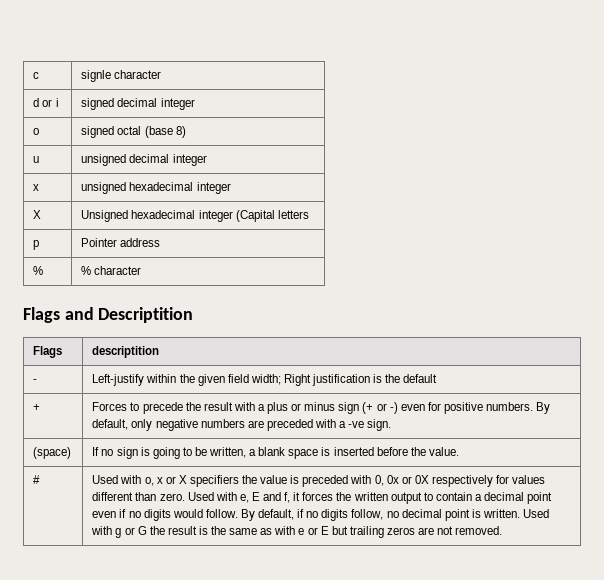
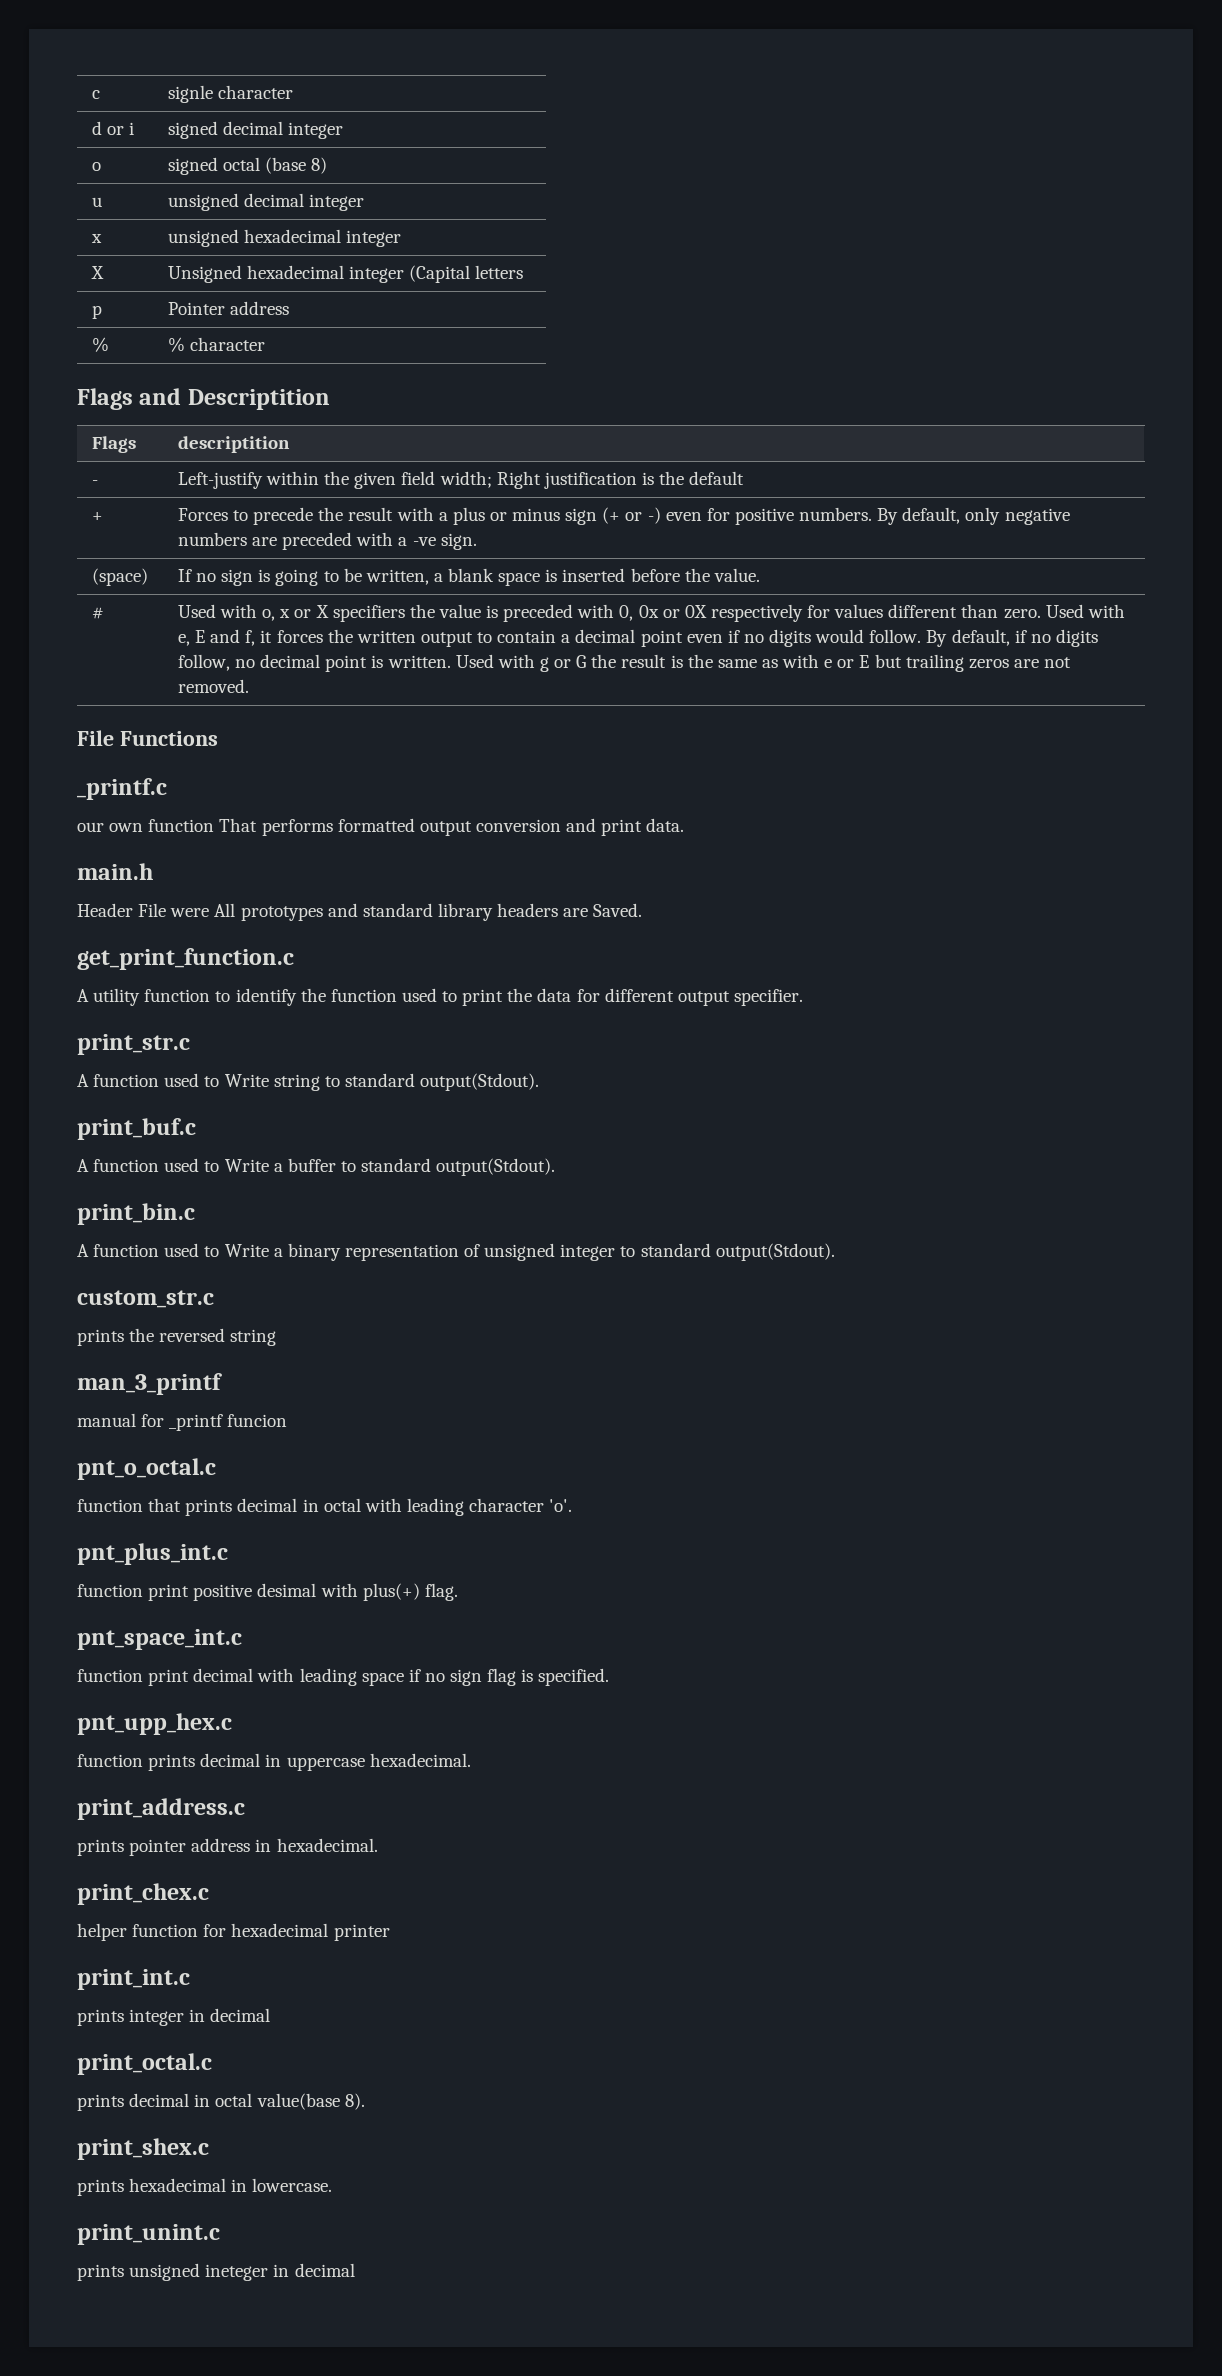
(503, 530) none -> [77,730,218,746] [77,778,167,800] [77,818,685,836] [77,863,153,880] [77,903,643,921] [77,948,294,970] [77,988,803,1006] [77,1034,190,1055] [77,1073,540,1091] [77,1118,196,1140] [77,1158,556,1176] [77,1203,195,1225] [77,1243,835,1261] [77,1290,214,1308] [77,1328,277,1346] [77,1373,222,1395] [77,1413,288,1431] [77,1458,216,1480] [77,1498,573,1516] [77,1543,228,1565] [77,1583,458,1601] [77,1629,242,1650] [77,1668,610,1686] [77,1713,232,1735] [77,1753,471,1771] [77,1798,245,1820] [77,1838,378,1856] [77,1883,209,1905] [77,1923,390,1941] [77,1969,190,1990] [77,2008,271,2026] [77,2053,212,2075] [77,2093,365,2111] [77,2138,209,2160] [77,2178,333,2196] [77,2224,220,2245] [77,2263,355,2281] // File Functions // _printf.c // our own function That performs formatted output conversion and print data. // main.h // Header File were All prototypes and standard library headers are Saved. // get_print_function.c // A utility function to identify the function used to print the data for different output specifier. // print_str.c // A function used to Write string to standard output(Stdout). // print_buf.c // A function used to Write a buffer to standard output(Stdout). // print_bin.c // A function used to Write a binary representation of unsigned integer to standard output(Stdout). // custom_str.c // prints the reversed string // man_3_printf // manual for _printf funcion // pnt_o_octal.c // function that prints decimal in octal with leading character 'o'. // pnt_plus_int.c // function print positive desimal with plus(+) flag. // pnt_space_int.c // function print decimal with leading space if no sign flag is specified. // pnt_upp_hex.c // function prints decimal in uppercase hexadecimal. // print_address.c // prints pointer address in hexadecimal. // print_chex.c // helper function for hexadecimal printer // print_int.c // prints integer in decimal // print_octal.c // prints decimal in octal value(base 8). // print_shex.c // prints hexadecimal in lowercase. // print_unint.c // prints unsigned ineteger in decimal

